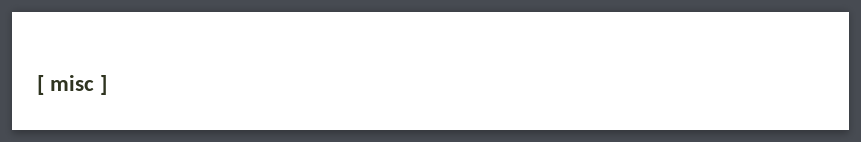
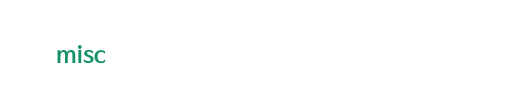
[37,75,108,95] [ misc ] -> [56,45,106,64] misc

